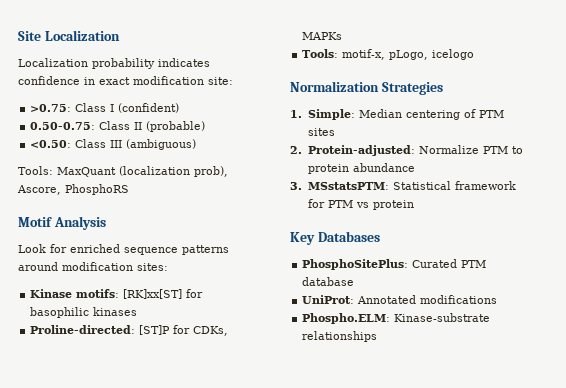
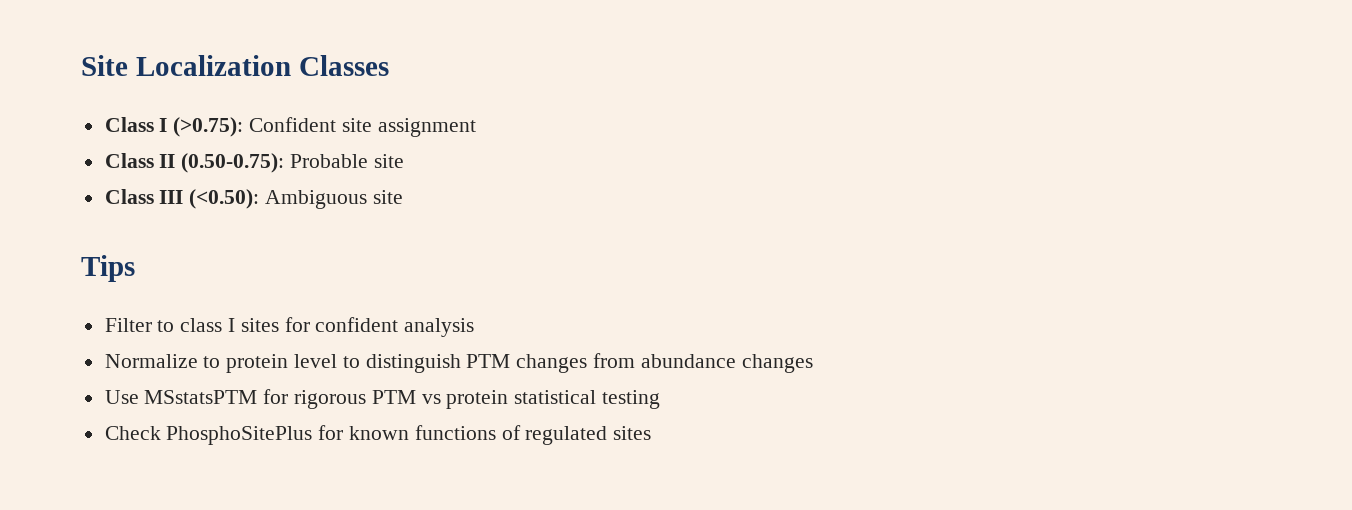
[18,58,210,69] [18,76,233,85] [30,103,180,113] [30,121,206,132] [30,139,197,150] [18,166,228,177] [17,184,129,195] [18,216,106,230] [18,244,229,255] [18,262,168,271] [30,289,204,299] [30,307,138,318] [30,325,229,336] [302,32,343,40] [302,49,475,60] [290,81,443,95] [290,109,504,120] [307,128,335,136] [290,145,523,156] [307,163,415,174] [290,181,516,190] [307,199,414,210] [290,231,380,245] [302,259,487,270] [302,277,355,286] [302,295,498,304] [302,313,491,324] [302,331,378,342] // Localization probability indicates confidence in exact modification site: // >0.75: Class I (confident) // 0.50-0.75: Class II (probable) // <0.50: Class III (ambiguous) // Tools: MaxQuant (localization prob), Ascore, PhosphoRS // Motif Analysis // Look for enriched sequence patterns around modification sites: // Kinase motifs: [RK]xx[ST] for basophilic kinases // Proline-directed: [ST]P for CDKs, MAPKs // Tools: motif-x, pLogo, icelogo // Normalization Strategies // 1. Simple: Median centering of PTM sites // 2. Protein-adjusted: Normalize PTM to protein abundance // 3. MSstatsPTM: Statistical framework for PTM vs protein // Key Databases // PhosphoSitePlus: Curated PTM database // UniProt: Annotated modifications // Phospho.ELM: Kinase-substrate relationships -> [298,55,389,76] [104,117,476,137] [104,153,404,173] [104,189,403,209] [81,255,135,282] [104,317,475,337] [104,353,813,373] [104,389,661,409] [104,425,652,445] Classes // Class I (>0.75): Confident site assignment // Class II (0.50-0.75): Probable site // Class III (<0.50): Ambiguous site // Tips // Filter to class I sites for confident analysis // Normalize to protein level to distinguish PTM changes from abundance changes // Use MSstatsPTM for rigorous PTM vs protein statistical testing // Check PhosphoSitePlus for known functions of regulated sites

